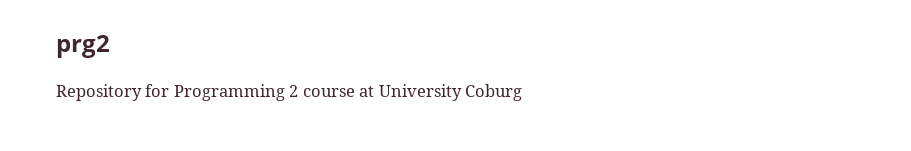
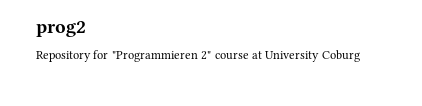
[56,35,110,58] prg2 -> [36,21,86,37] prog2
[173,84,299,101] Programming 2 -> [111,51,212,62] "Programmieren 2"

